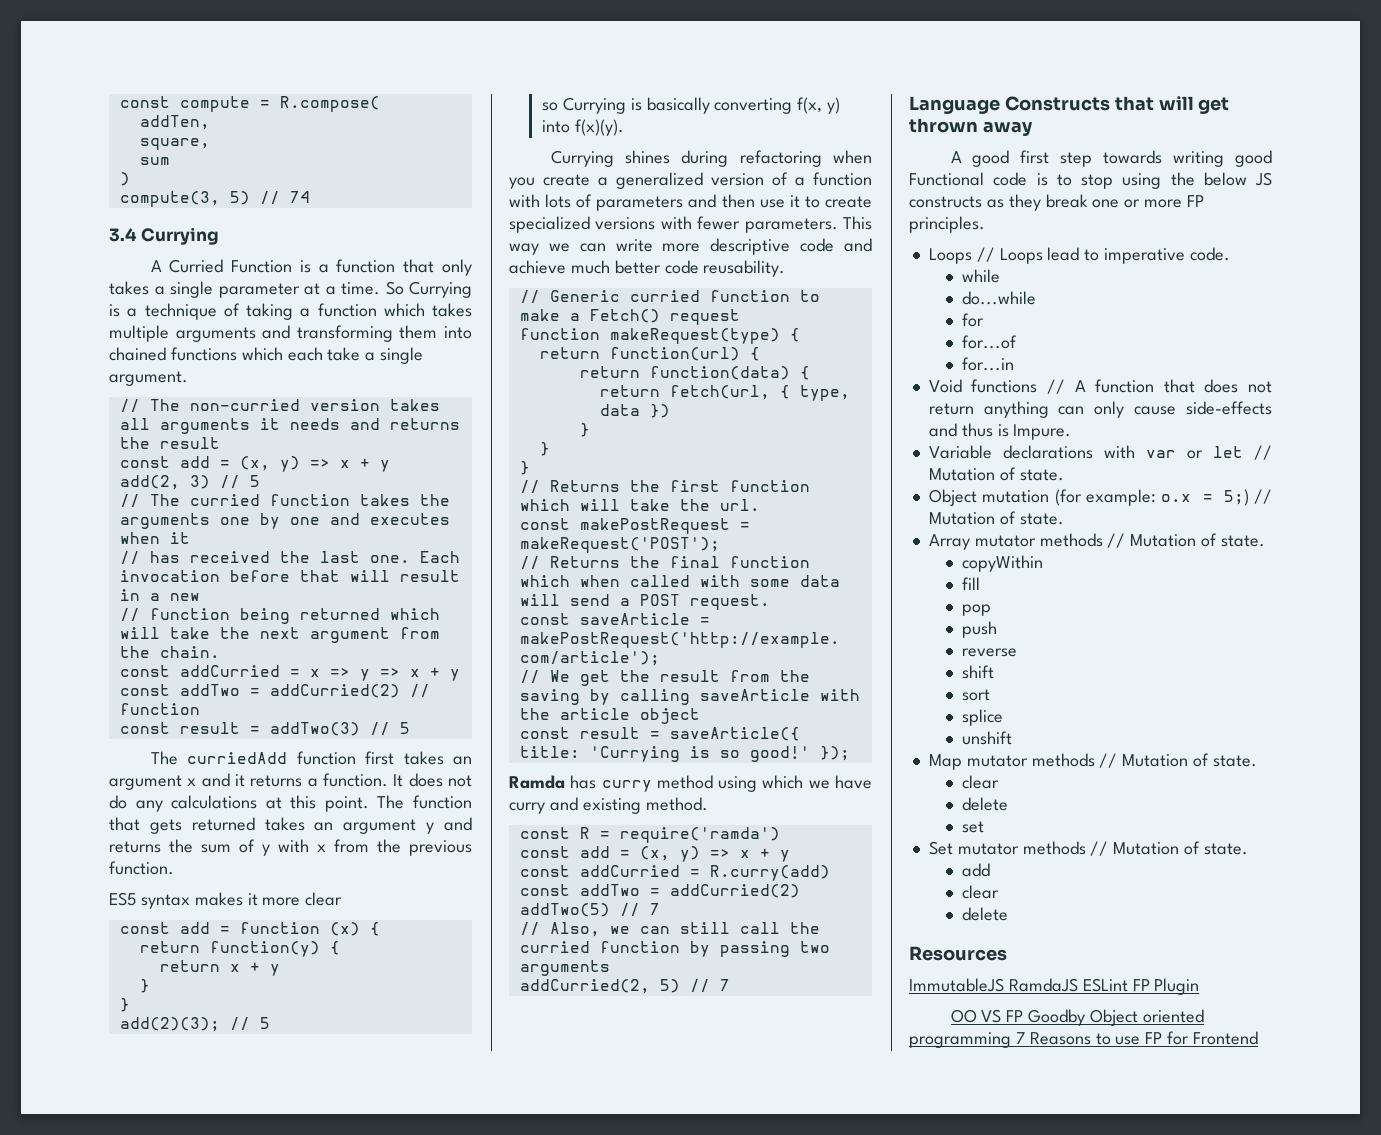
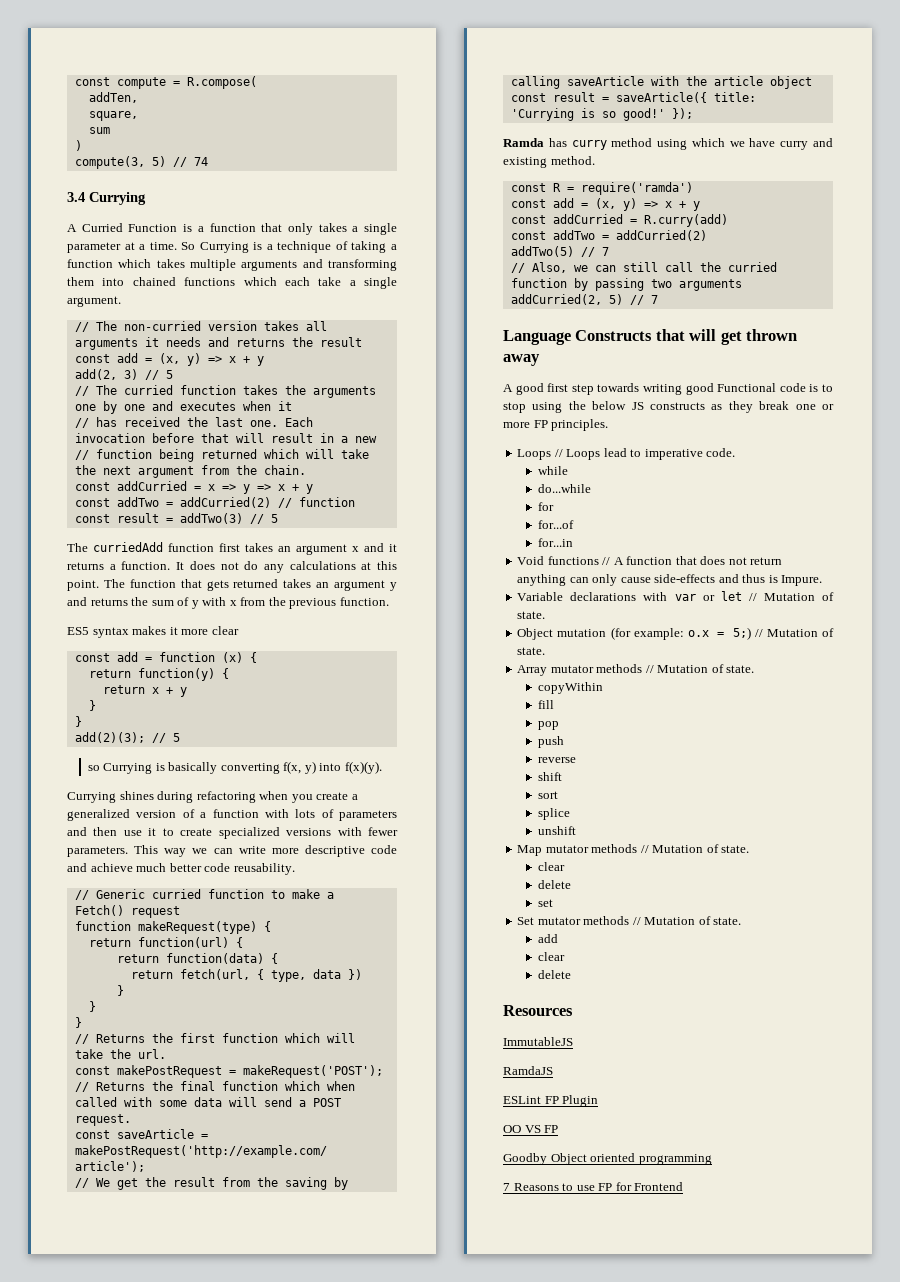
(1004, 985) none -> (573, 1041) //
(1078, 985) none -> (553, 1070) //
(1024, 1016) none -> (559, 1129) //
(1011, 1040) none -> (712, 1159) //

